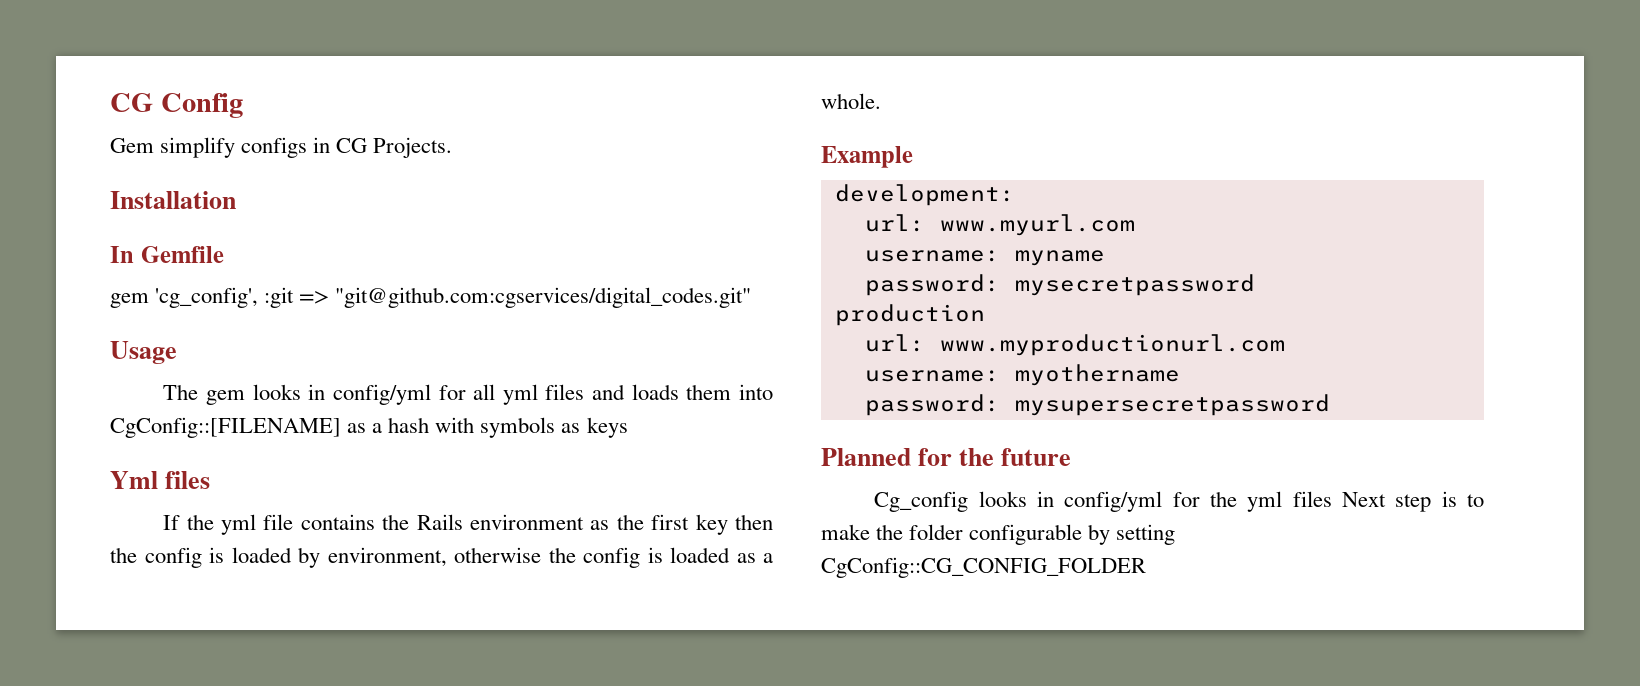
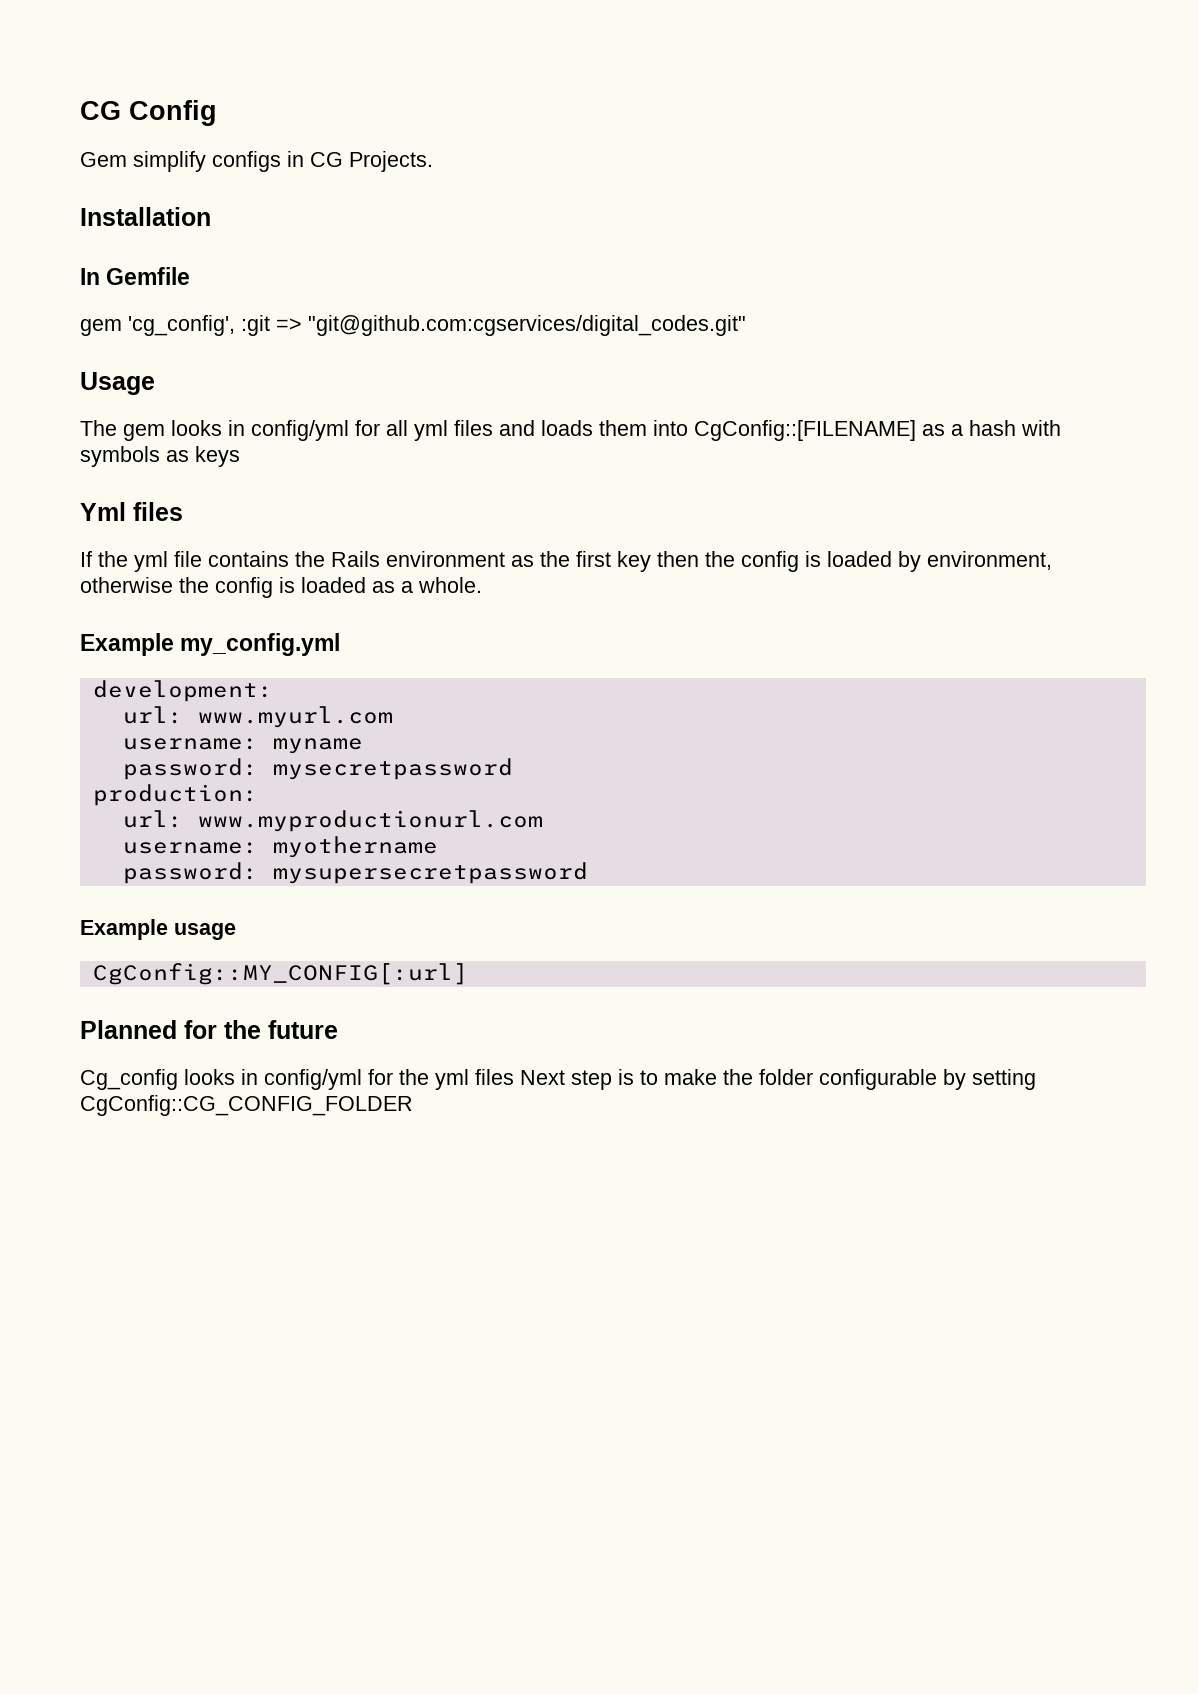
(913, 157) none -> [180,633,341,656] my_config.yml
[834,304,985,326] production -> [92,784,258,806] production:
(1330, 405) none -> [80,919,236,940] [92,963,468,985] // Example usage // CgConfig::MY_CONFIG[:url]

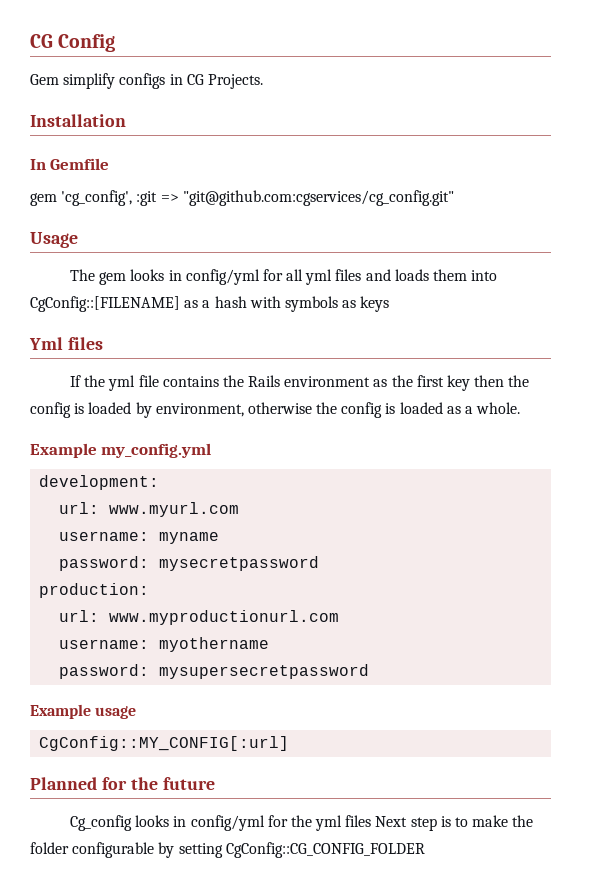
[308,315,746,336] "git@github.com:cgservices/digital_codes.git" -> [182,190,454,206] "git@github.com:cgservices/cg_config.git"

